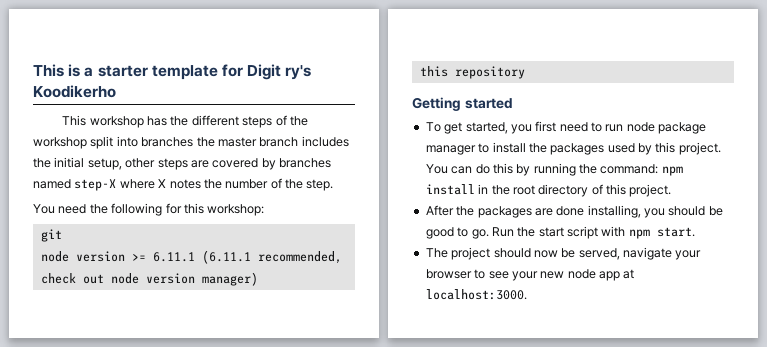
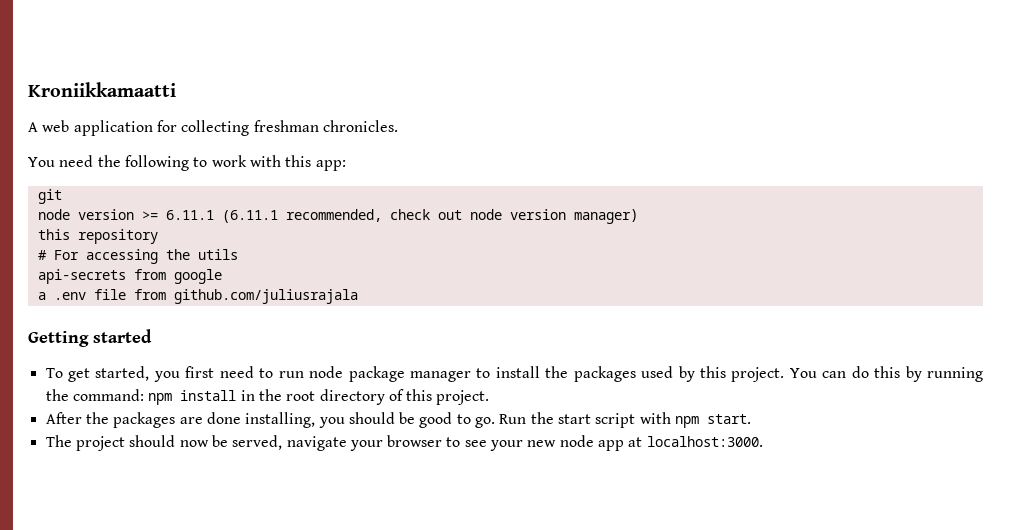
[33,64,312,80] [33,85,116,98] [62,115,308,128] [33,136,349,149] [33,157,331,170] [33,178,334,191] This is a starter template for Digit ry's Koodikerho // This workshop has the different steps of the workshop split into branches the master branch includes the initial setup, other steps are covered by branches named step-X where X notes the number of the step. -> [28,82,176,97] [28,120,398,136] Kroniikkamaatti // A web application for collecting freshman chronicles.
[165,203,265,216] for this workshop: -> [193,155,346,171] to work with this app:
(525, 72) none -> [37,249,238,264] [37,269,222,284] [37,289,358,304] // # For accessing the utils // api-secrets from google // a .env file from github.com/juliusrajala

